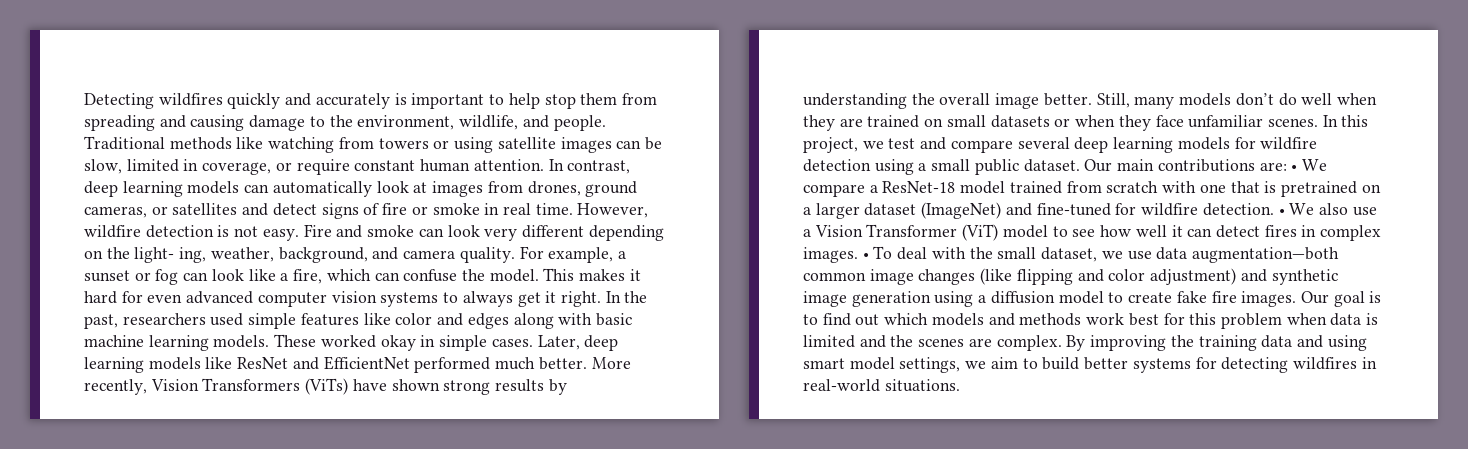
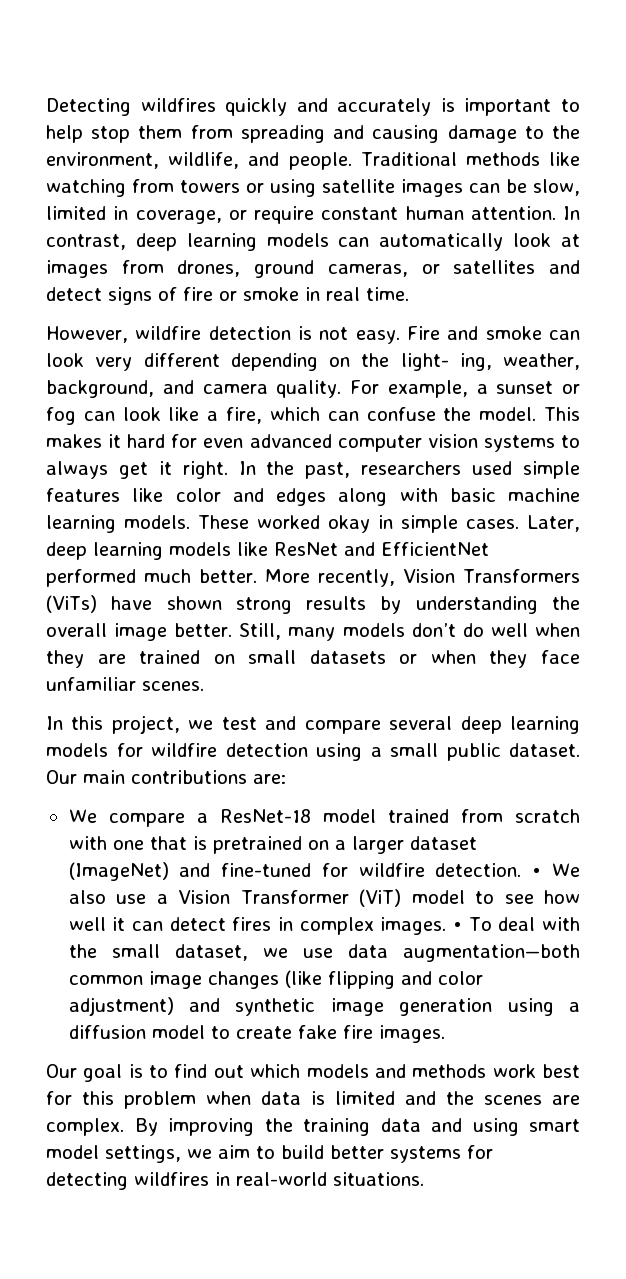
(573, 209) none -> (409, 294) //
(1318, 122) none -> (204, 686) //
[1291,165,1298,171] • -> (286, 779) //
(1297, 299) none -> (445, 1034) //

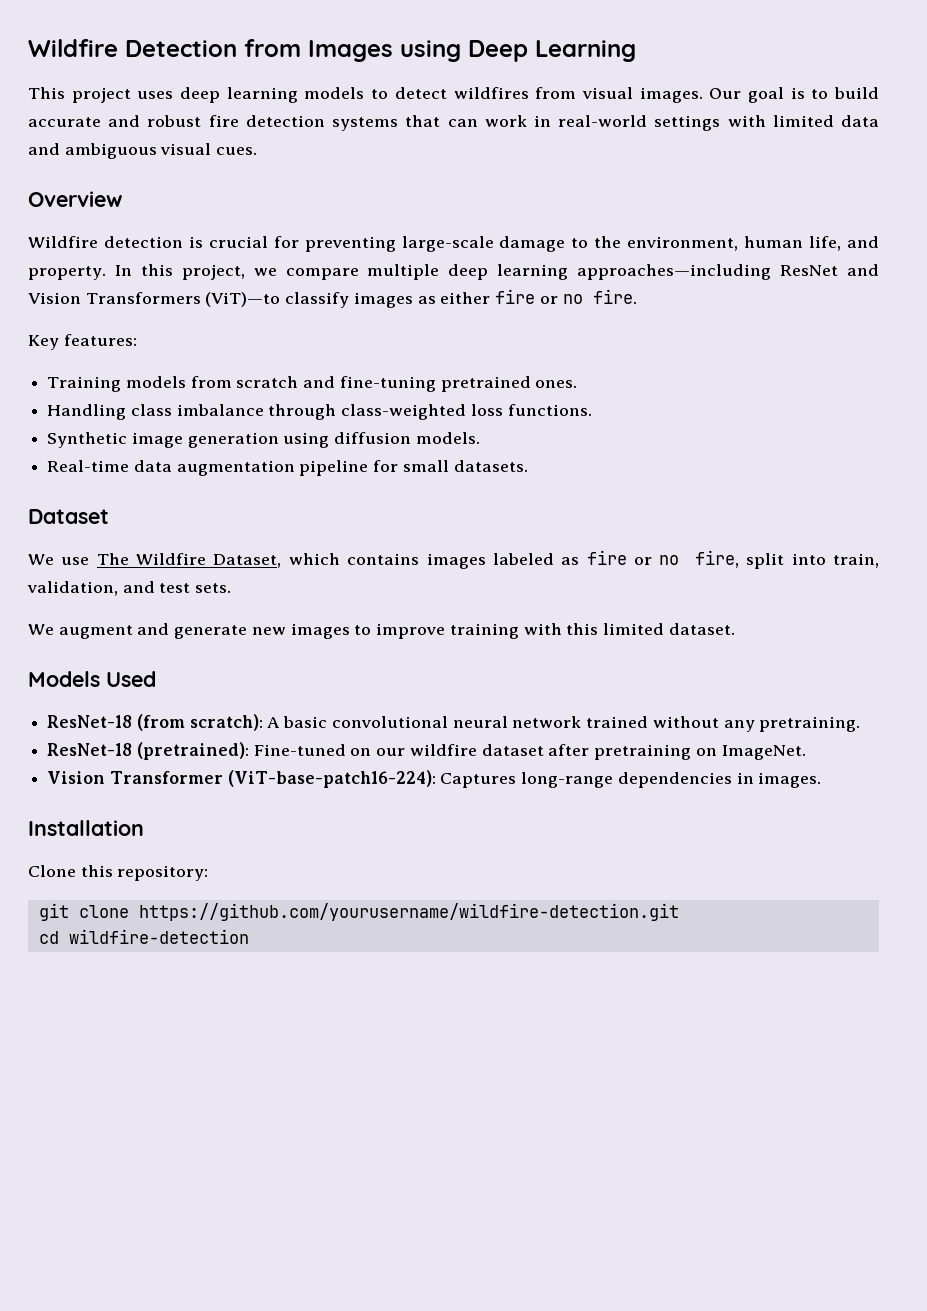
[46,98,580,116] [46,125,580,143] [46,152,580,170] [46,179,580,197] [46,206,580,224] [46,233,580,251] [46,260,580,278] [46,287,409,305] [46,326,581,344] [46,353,580,371] [46,380,580,398] [46,407,580,425] [46,434,580,452] [46,461,580,479] [46,488,580,506] [46,515,580,533] [46,542,489,560] [46,569,581,587] [46,595,580,614] [46,623,580,641] [46,650,580,668] [46,677,204,691] [46,715,580,734] [46,743,580,761] [46,770,286,784] [68,809,580,827] [68,836,477,854] [68,862,581,881] [68,889,580,907] [68,917,580,935] [68,944,580,962] [68,970,483,989] [68,997,580,1016] [68,1025,445,1043] [46,1064,580,1082] [46,1091,580,1109] [46,1118,580,1136] [46,1145,493,1163] [46,1172,424,1190] Detecting wildfires quickly and accurately is important to help stop them from spreading and causing damage to the environment, wildlife, and people. Traditional methods like watching from towers or using satellite images can be slow, limited in coverage, or require constant human attention. In contrast, deep learning models can automatically look at images from drones, ground cameras, or satellites and detect signs of fire or smoke in real time. // However, wildfire detection is not easy. Fire and smoke can look very different depending on the light- ing, weather, background, and camera quality. For example, a sunset or fog can look like a fire, which can confuse the model. This makes it hard for even advanced computer vision systems to always get it right. In the past, researchers used simple features like color and edges along with basic machine learning models. These worked okay in simple cases. Later, deep learning models like ResNet and EfficientNet performed much better. More recently, Vision Transformers (ViTs) have shown strong results by understanding the overall image better. Still, many models don’t do well when they are trained on small datasets or when they face unfamiliar scenes. // In this project, we test and compare several deep learning models for wildfire detection using a small public dataset. Our main contributions are: // We compare a ResNet-18 model trained from scratch with one that is pretrained on a larger dataset (ImageNet) and fine-tuned for wildfire detection. • We also use a Vision Transformer (ViT) model to see how well it can detect fires in complex images. • To deal with the small dataset, we use data augmentation—both common image changes (like flipping and color adjustment) and synthetic image generation using a diffusion model to create fake fire images. // Our goal is to find out which models and methods work best for this problem when data is limited and the scenes are complex. By improving the training data and using smart model settings, we aim to build better systems for detecting wildfires in real-world situations. -> [28,39,636,62] [28,87,879,103] [28,115,879,131] [28,143,258,159] [28,191,123,207] [28,236,879,252] [28,264,879,280] [28,289,637,308] [28,334,137,350] [47,376,578,392] [47,404,592,420] [47,432,480,448] [47,460,528,476] [28,509,109,524] [28,550,880,569] [27,581,232,596] [28,623,735,639] [28,671,156,687] [47,714,861,732] [47,742,806,760] [47,770,822,788] [28,820,144,836] [28,865,209,881] [38,903,679,921] [38,929,249,944] Wildfire Detection from Images using Deep Learning // This project uses deep learning models to detect wildfires from visual images. Our goal is to build accurate and robust fire detection systems that can work in real-world settings with limited data and ambiguous visual cues. // Overview // Wildfire detection is crucial for preventing large-scale damage to the environment, human life, and property. In this project, we compare multiple deep learning approaches—including ResNet and Vision Transformers (ViT)—to classify images as either fire or no fire. // Key features: // Training models from scratch and fine-tuning pretrained ones. // Handling class imbalance through class-weighted loss functions. // Synthetic image generation using diffusion models. // Real-time data augmentation pipeline for small datasets. // Dataset // We use The Wildfire Dataset, which contains images labeled as fire or no fire, split into train, validation, and test sets. // We augment and generate new images to improve training with this limited dataset. // Models Used // ResNet-18 (from scratch): A basic convolutional neural network trained without any pretraining. // ResNet-18 (pretrained): Fine-tuned on our wildfire dataset after pretraining on ImageNet. // Vision Transformer (ViT-base-patch16-224): Captures long-range dependencies in images. // Installation // Clone this repository: // git clone https://github.com/yourusername/wildfire-detection.git // cd wildfire-detection

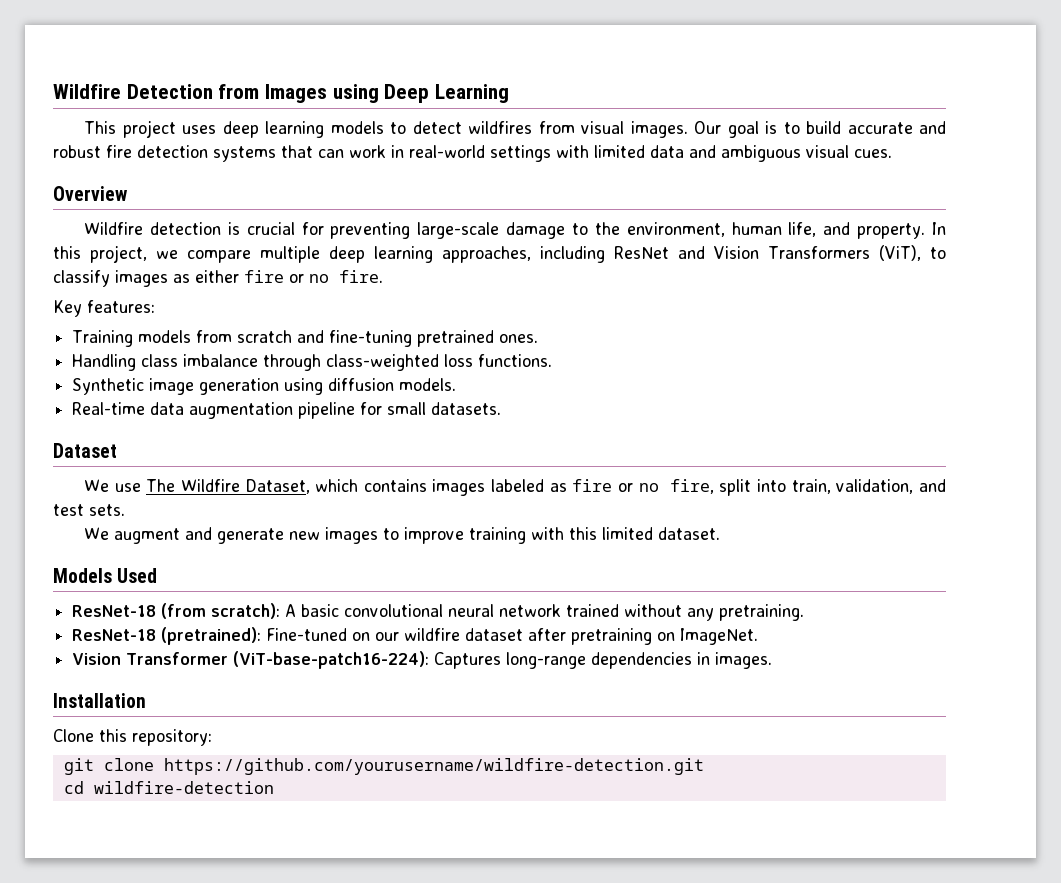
[577,264,772,280] approaches—including -> [442,246,606,263] approaches, including
[205,292,281,307] (ViT)—to -> [878,245,946,261] (ViT), to

